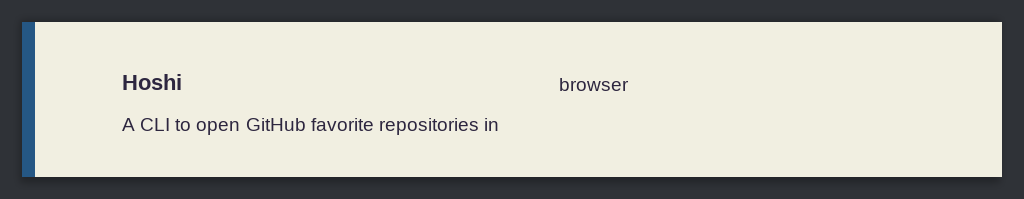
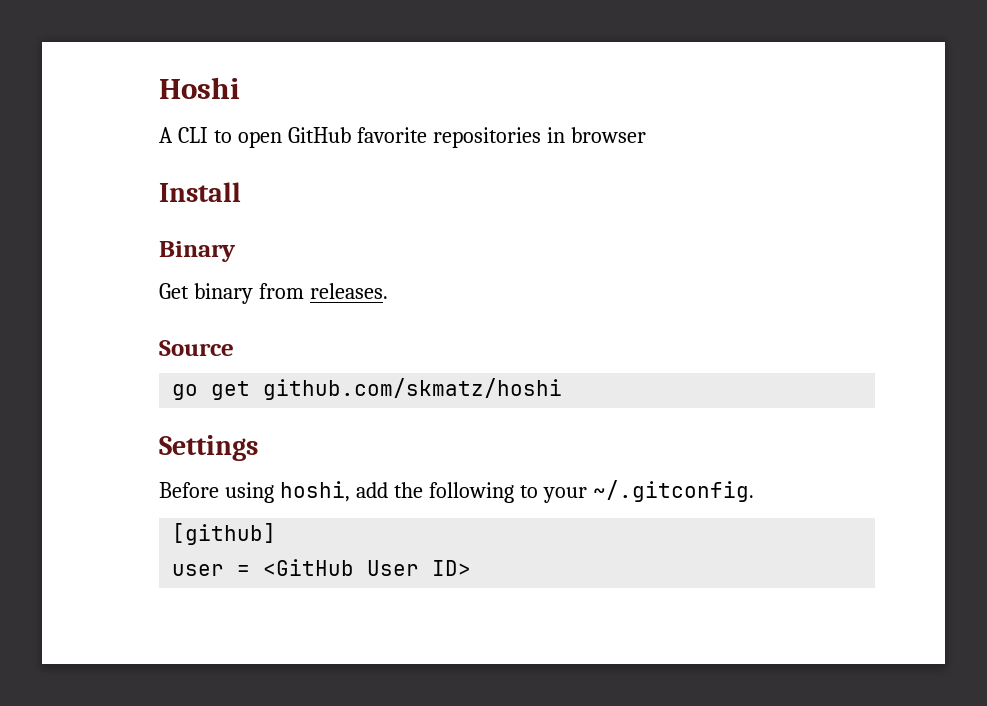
(629, 84) none -> [159,182,241,202] [159,241,236,262] [159,283,388,304] [159,340,234,356] [172,378,563,400] [159,435,258,461] [159,480,754,503] [172,523,277,545] [172,559,472,576] // Install // Binary // Get binary from releases. // Source // go get github.com/skmatz/hoshi // Settings // Before using hoshi, add the following to your ~/.gitconfig. // [github] // user = <GitHub User ID>

